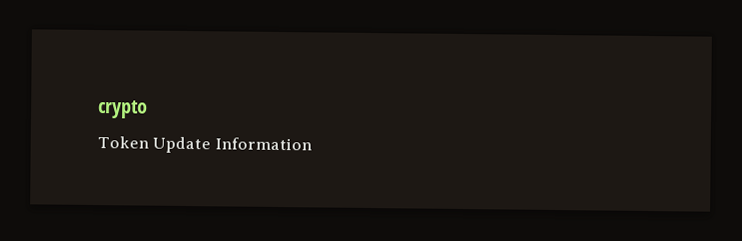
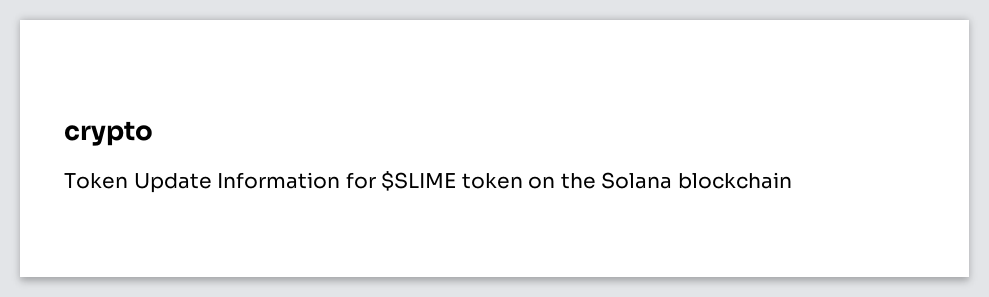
(312, 144) none -> [345,171,792,191] for $SLIME token on the Solana blockchain

